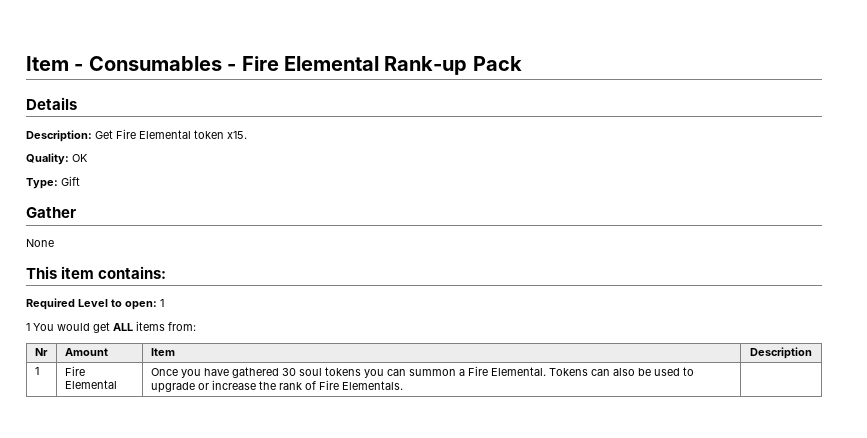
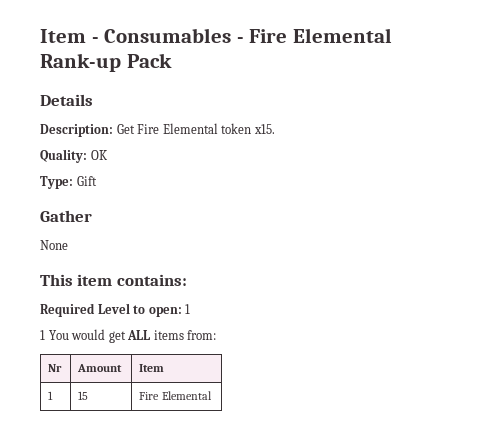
[750,347,812,359] [34,367,39,375] [64,366,85,376] [64,380,117,389] [150,366,694,378] [150,380,403,393] | Description // 1 | Fire Elemental | Once you have gathered 30 soul tokens you can summon a Fire Elemental. Tokens can also be used to upgrade or increase the rank of Fire Elementals. | -> [48,391,54,400] [78,391,89,400] [139,391,212,400] // 1 | 15 | Fire Elemental

